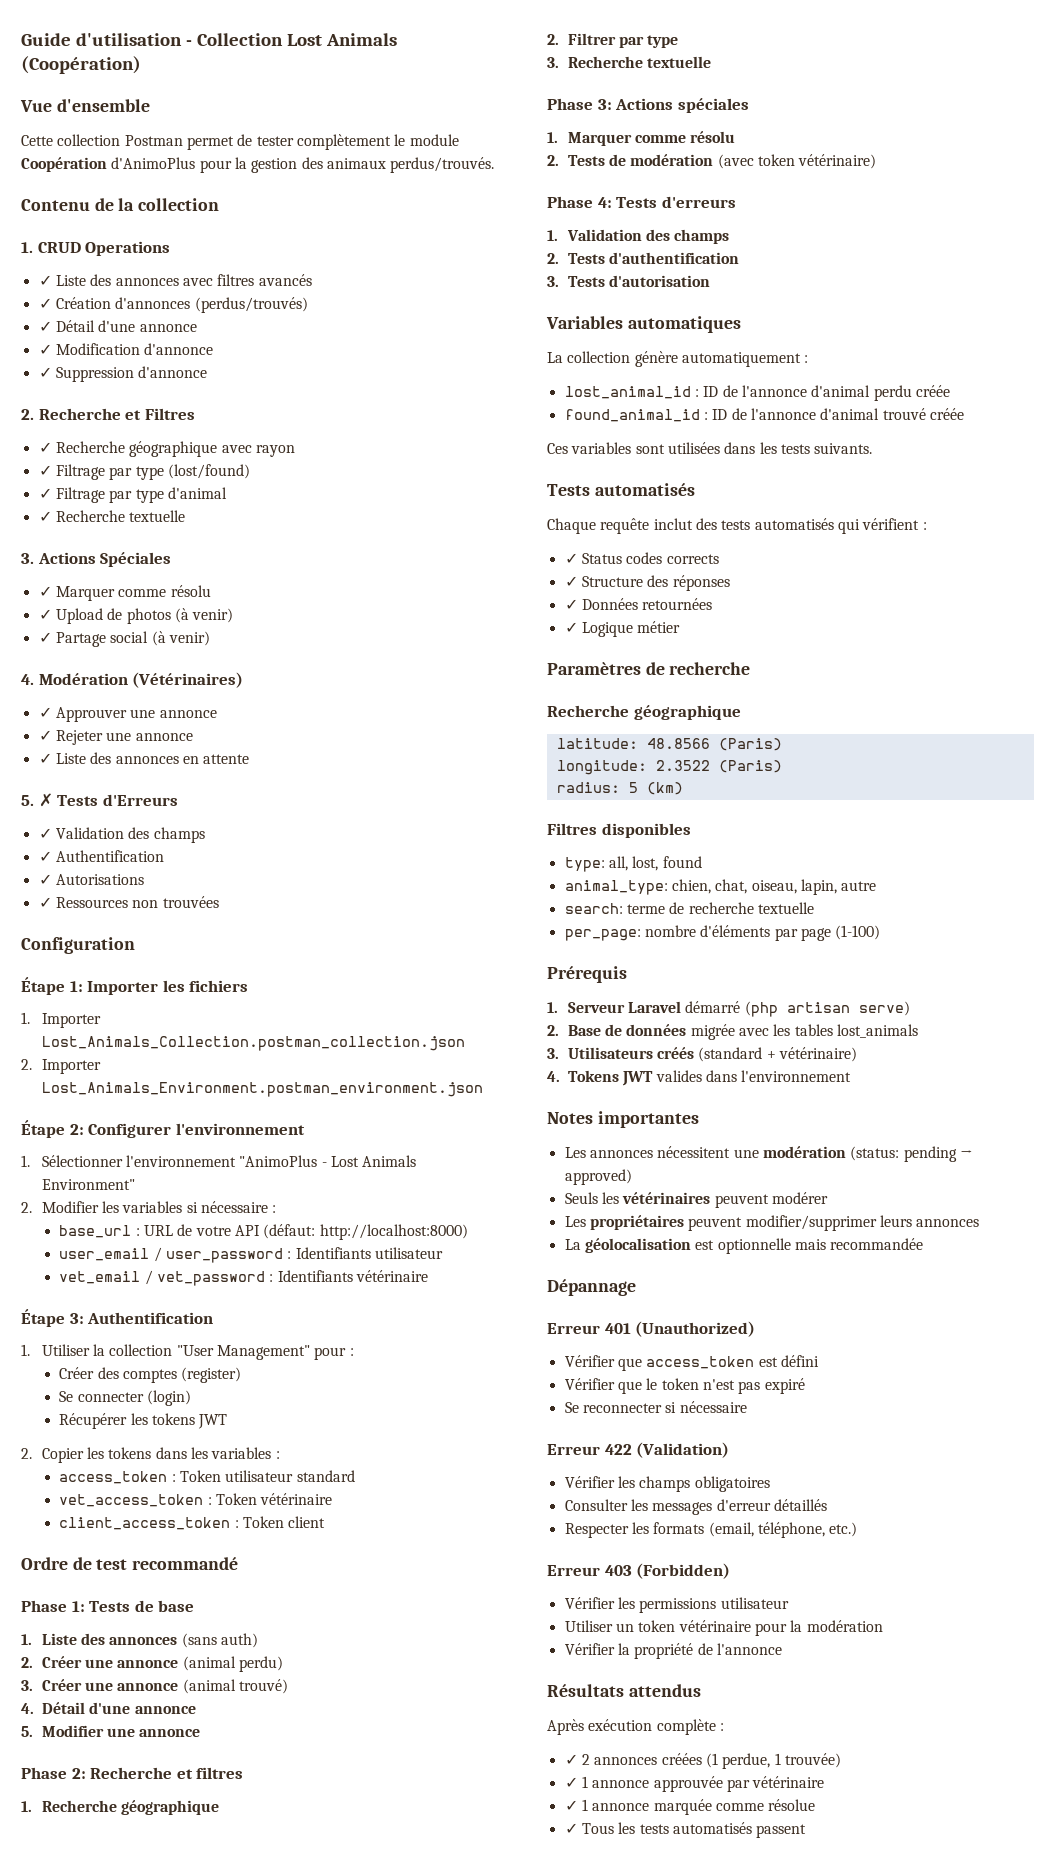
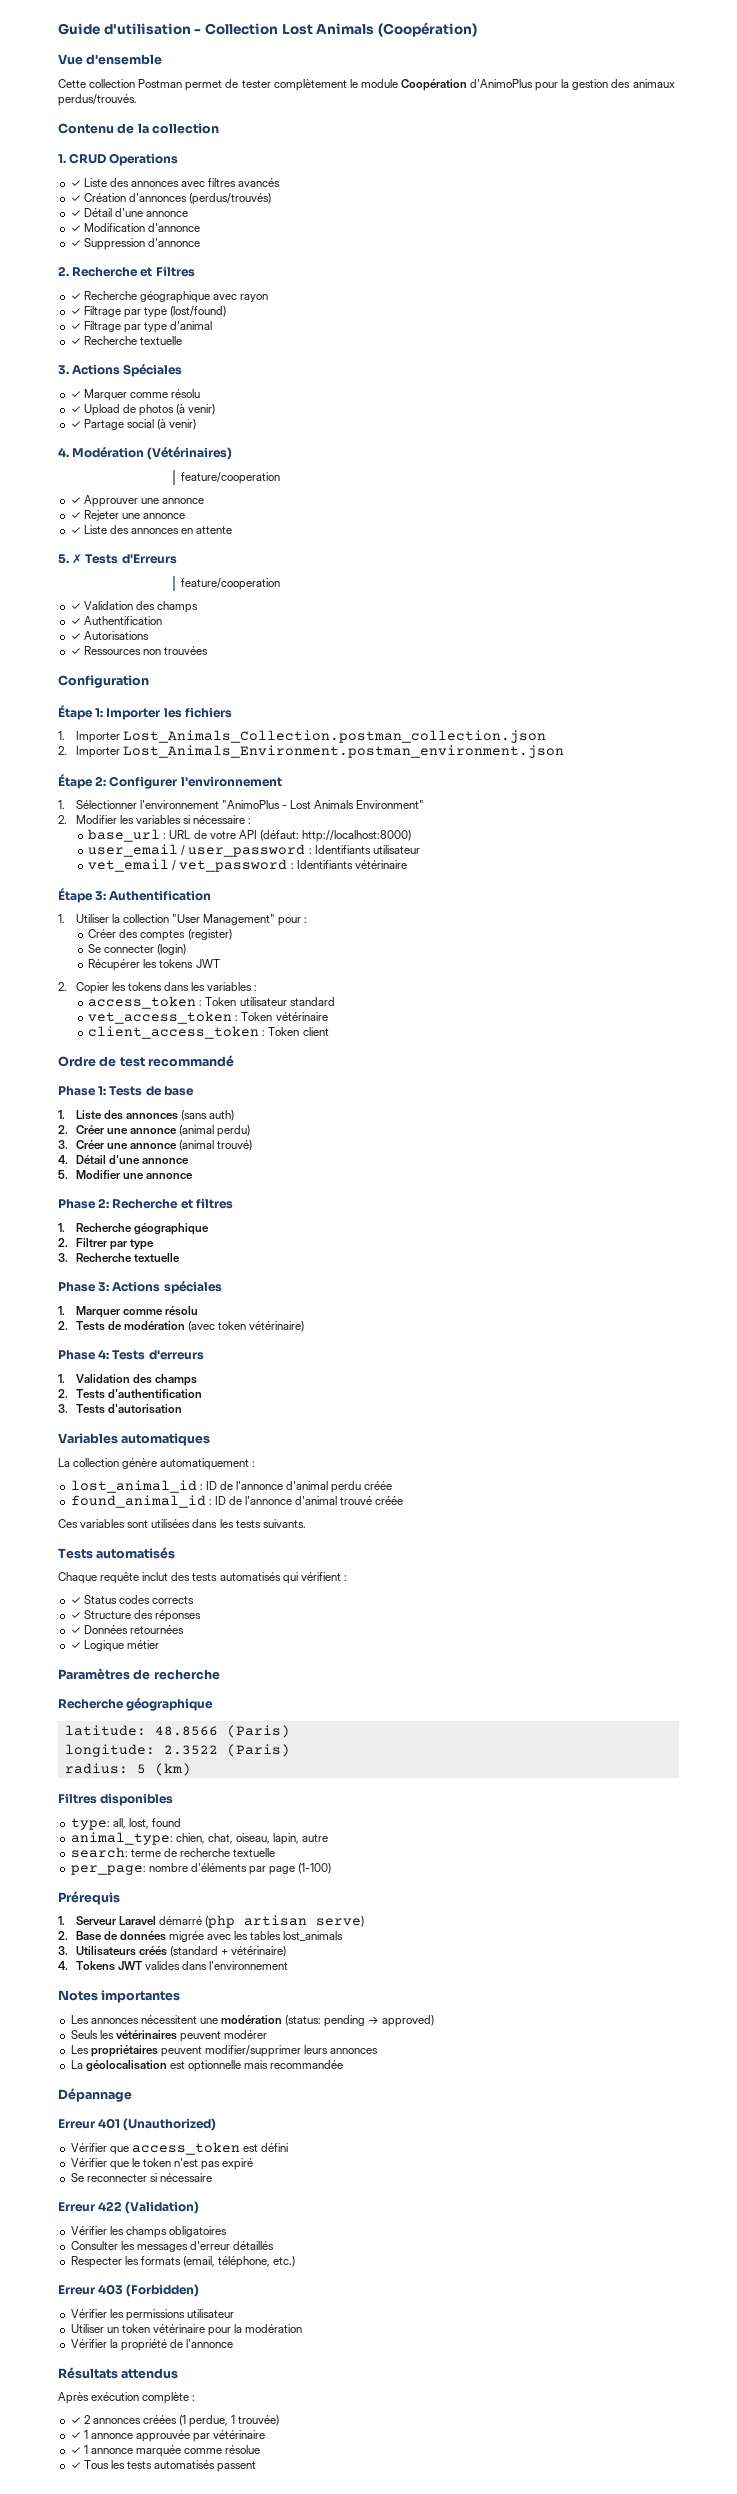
(244, 680) none -> [180,472,280,484] // feature/cooperation
(178, 800) none -> [180,578,280,590] // feature/cooperation

